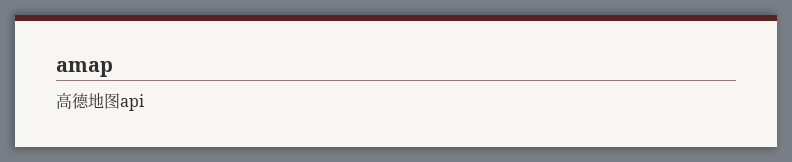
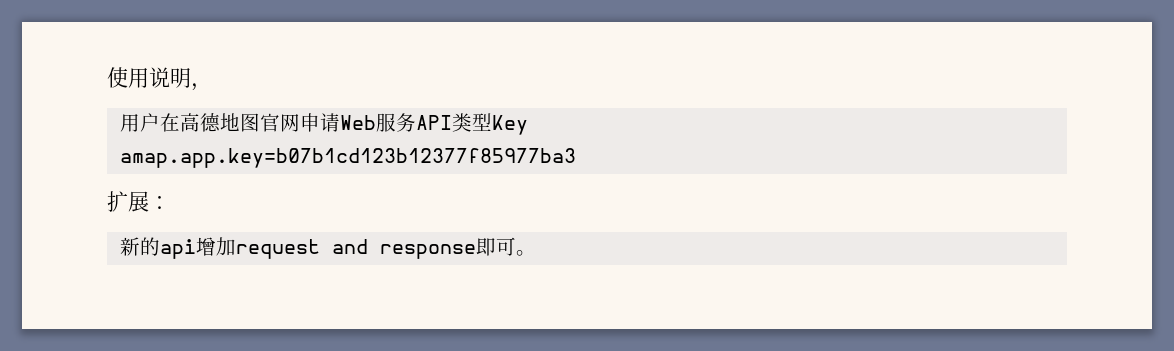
[56,61,113,77] [56,92,144,111] amap // 高德地图api -> [107,67,212,91] [119,113,528,135] [119,148,576,168] [107,191,170,212] [119,237,536,259] 使用说明， // 用户在高德地图官网申请Web服务API类型Key // amap.app.key=b07b1cd123b12377f85977ba3 // 扩展： // 新的api增加request and response即可。

